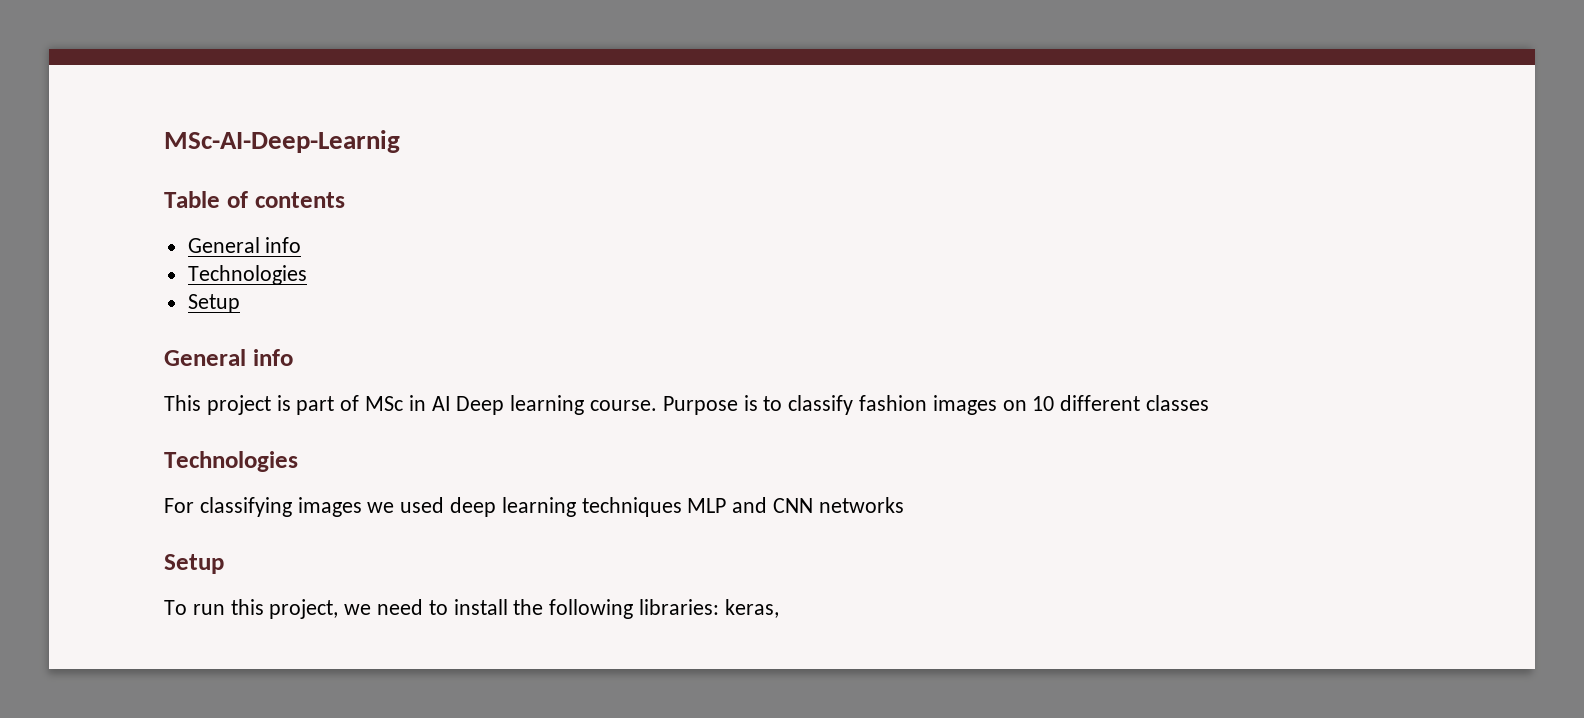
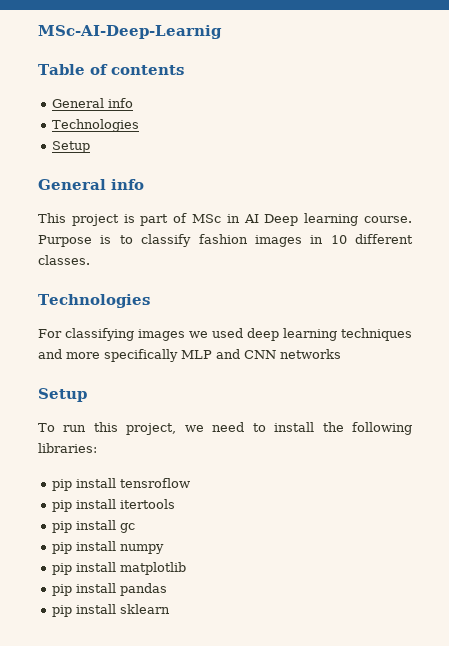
[1002,400,1027,411] on -> [310,235,324,244] in
[1146,395,1210,411] classes -> [38,255,90,265] classes.
(682, 507) none -> [38,349,178,362] and more specifically
[724,599,779,618] keras, -> [52,478,191,491] [52,499,176,512] [52,520,136,533] [52,541,165,554] [52,562,187,575] [52,583,168,596] [52,604,171,617] // pip install tensroflow // pip install itertools // pip install gc // pip install numpy // pip install matplotlib // pip install pandas // pip install sklearn

